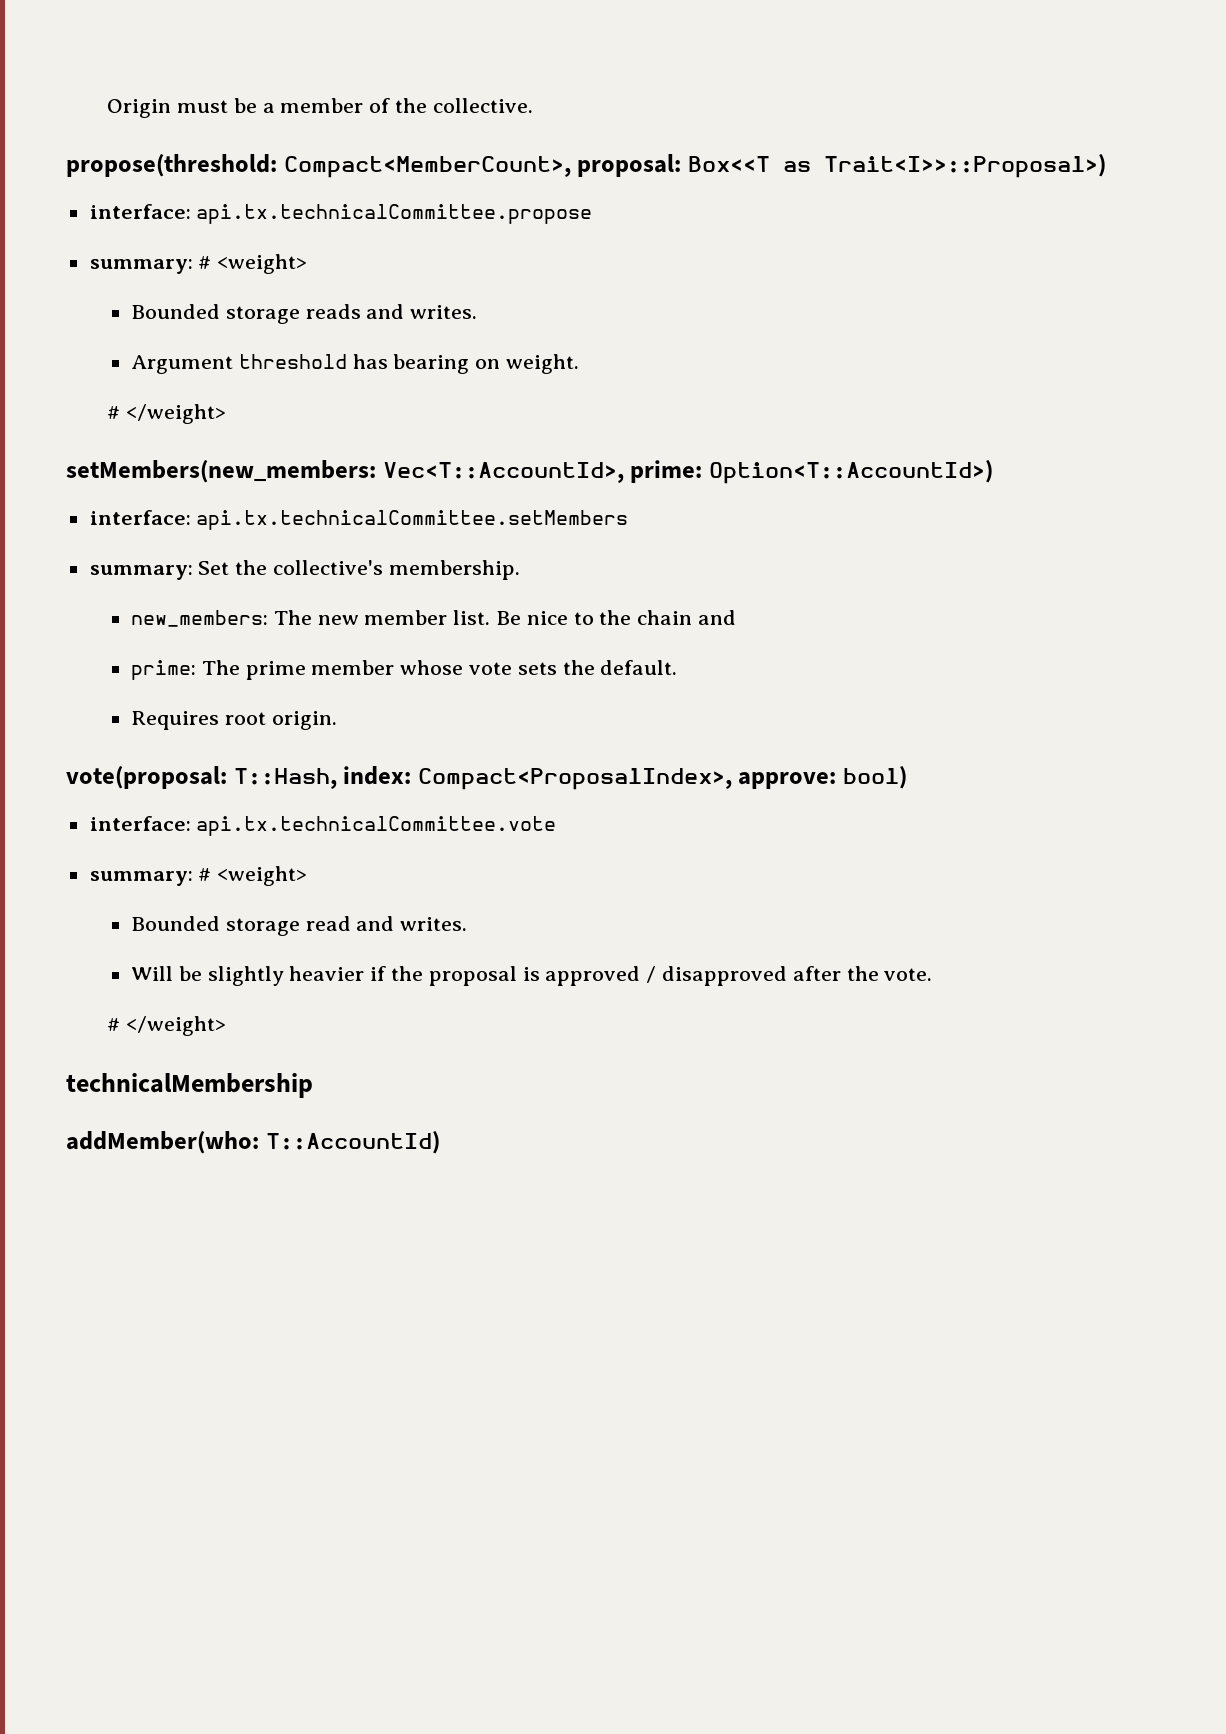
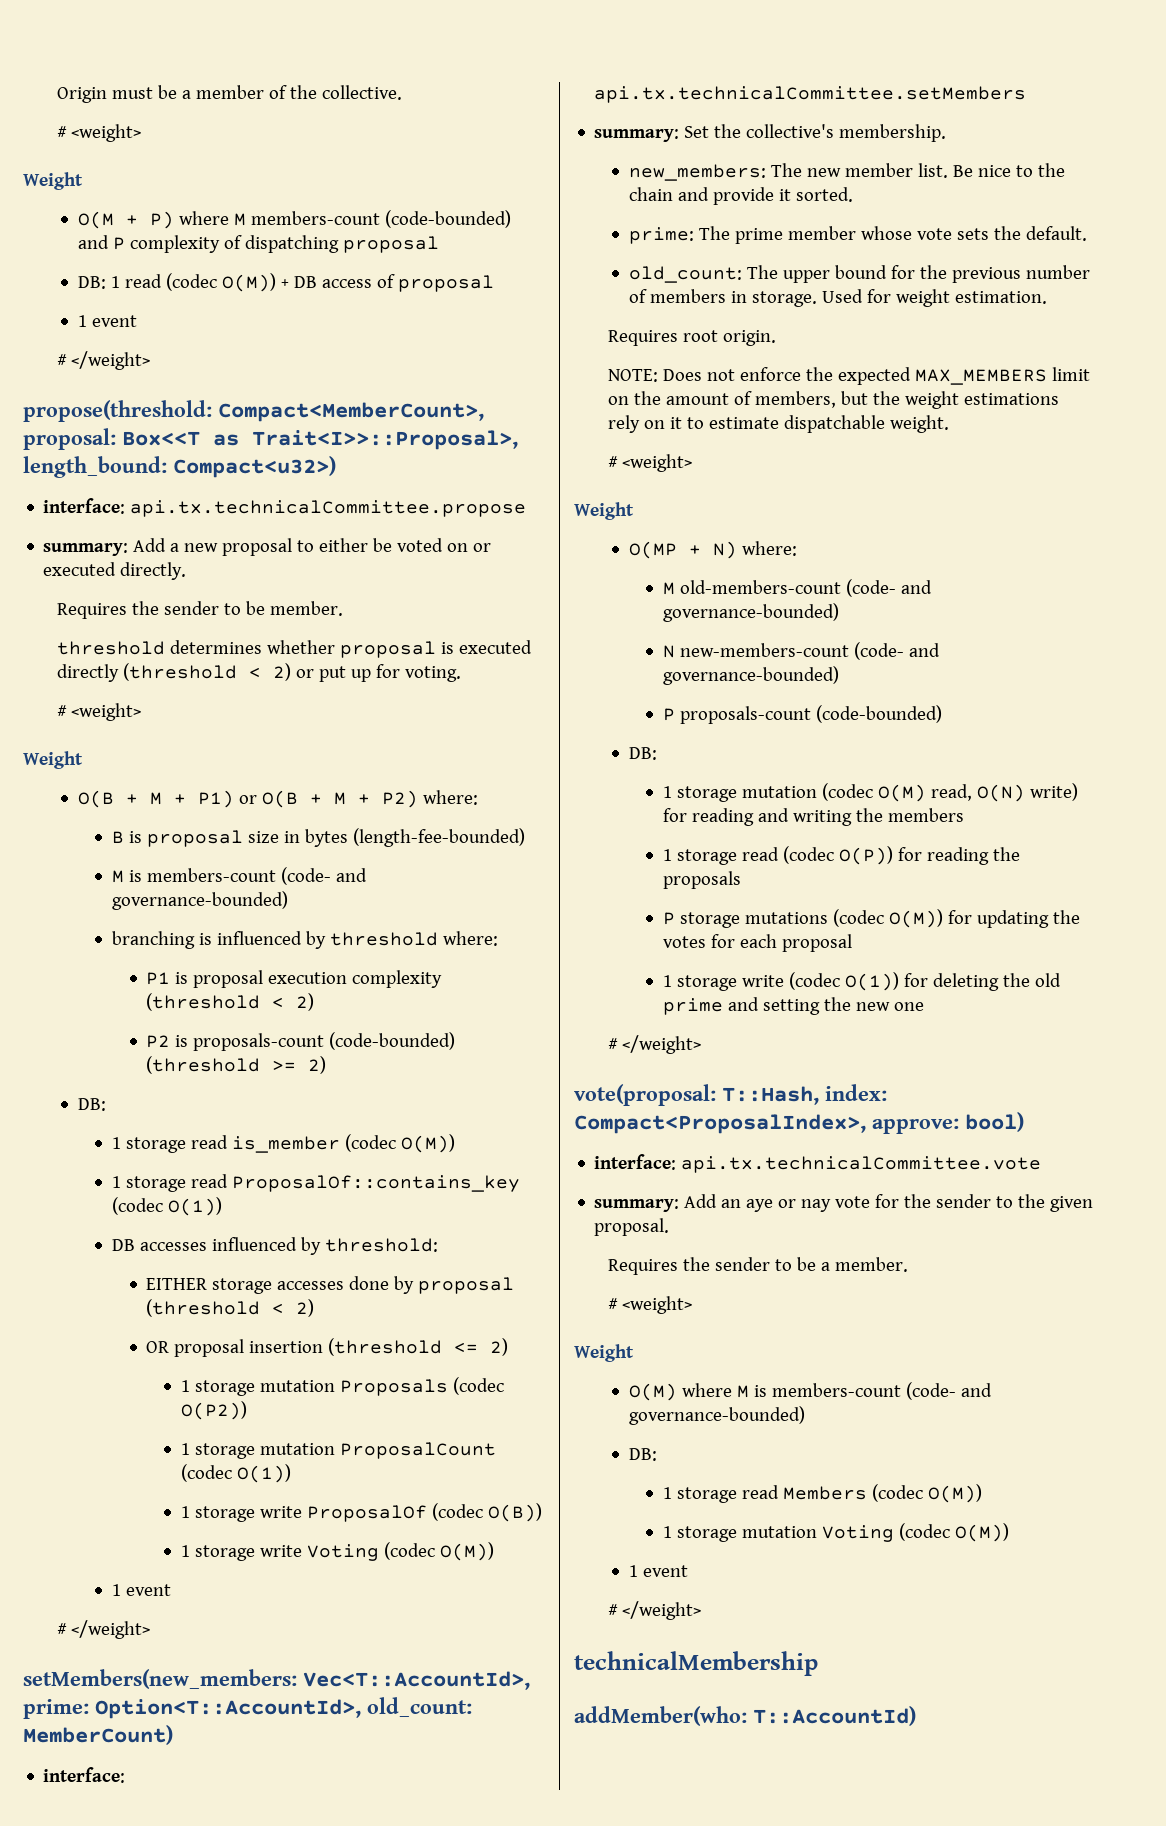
(533, 105) none -> [57,124,142,142] [23,172,83,190] [77,210,511,229] [77,235,439,253] [77,273,494,292] [77,315,137,327] [57,351,151,370] // # <weight> // Weight // O(M + P) where M members-count (code-bounded) and P complexity of dispatching proposal // DB: 1 read (codec O(M)) + DB access of proposal // 1 event // # </weight>
[823,154,1106,178] Trait<I>>::Proposal>) -> [252,430,518,450] [23,456,336,478] Trait<I>>::Proposal>, length_bound: Compact<u32>)
[198,254,308,274] [130,304,478,324] [130,354,579,374] # <weight> // Bounded storage reads and writes. // Argument threshold has bearing on weight. -> [133,538,492,556] [43,562,187,580] [57,601,344,619] [57,640,533,658] [57,663,462,682] [57,703,142,721] [23,751,83,769] [77,790,478,808] [112,828,526,847] [112,867,368,885] [112,891,289,910] [112,931,499,949] [146,970,443,988] [146,993,315,1011] [146,1032,456,1051] [146,1056,327,1074] [77,1098,106,1111] [112,1134,456,1153] [112,1174,521,1192] [112,1197,223,1216] [112,1237,439,1255] [146,1276,515,1294] [146,1299,315,1317] [146,1338,509,1357] [180,1377,504,1396] [180,1401,247,1420] [180,1442,496,1459] [180,1464,291,1483] [180,1503,542,1522] [180,1542,494,1561] [112,1584,172,1596] Add a new proposal to either be voted on or executed directly. // Requires the sender to be member. // threshold determines whether proposal is executed directly (threshold < 2) or put up for voting. // # <weight> // Weight // O(B + M + P1) or O(B + M + P2) where: // B is proposal size in bytes (length-fee-bounded) // M is members-count (code- and governance-bounded) // branching is influenced by threshold where: // P1 is proposal execution complexity (threshold < 2) // P2 is proposals-count (code-bounded) (threshold >= 2) // DB: // 1 storage read is_member (codec O(M)) // 1 storage read ProposalOf::contains_key (codec O(1)) // DB accesses influenced by threshold: // EITHER storage accesses done by proposal (threshold < 2) // OR proposal insertion (threshold <= 2) // 1 storage mutation Proposals (codec O(P2)) // 1 storage mutation ProposalCount (codec O(1)) // 1 storage write ProposalOf (codec O(B)) // 1 storage write Voting (codec O(M)) // 1 event
[708,460,993,484] Option<T::AccountId>) -> [95,1697,472,1719] [23,1725,173,1745] Option<T::AccountId>, old_count: MemberCount)
(736, 617) none -> [712,187,853,205] provide it sorted.
[130,711,337,730] Requires root origin. -> [628,265,1090,283] [628,289,1047,307] [608,330,777,346] [608,367,1091,385] [608,391,1060,409] [608,415,950,433] [608,454,693,472] [574,502,634,520] [628,541,797,559] [663,579,933,597] [663,603,840,622] [663,642,941,660] [663,666,840,685] [663,705,943,724] [628,747,657,760] [663,783,1079,802] [663,808,965,826] [663,846,1021,865] [663,871,742,889] [663,909,1081,928] [663,934,853,952] [663,972,1062,991] [663,997,925,1015] [608,1035,702,1054] old_count: The upper bound for the previous number of members in storage. Used for weight estimation. // Requires root origin. // NOTE: Does not enforce the expected MAX_MEMBERS limit on the amount of members, but the weight estimations rely on it to estimate dispatchable weight. // # <weight> // Weight // O(MP + N) where: // M old-members-count (code- and governance-bounded) // N new-members-count (code- and governance-bounded) // P proposals-count (code-bounded) // DB: // 1 storage mutation (codec O(M) read, O(N) write) for reading and writing the members // 1 storage read (codec O(P)) for reading the proposals // P storage mutations (codec O(M)) for updating the votes for each proposal // 1 storage write (codec O(1)) for deleting the old prime and setting the new one // # </weight>
[198,866,308,886] [130,916,468,936] [130,966,933,986] # <weight> // Bounded storage read and writes. // Will be slightly heavier if the proposal is approved / disapproved after the vote. -> [684,1194,1094,1212] [594,1218,670,1236] [608,1257,909,1275] [608,1296,693,1314] [574,1344,634,1362] [628,1382,992,1401] [628,1406,805,1425] [628,1448,657,1461] [663,1484,983,1503] [663,1523,1010,1542] [628,1565,688,1577] Add an aye or nay vote for the sender to the given proposal. // Requires the sender to be a member. // # <weight> // Weight // O(M) where M is members-count (code- and governance-bounded) // DB: // 1 storage read Members (codec O(M)) // 1 storage mutation Voting (codec O(M)) // 1 event

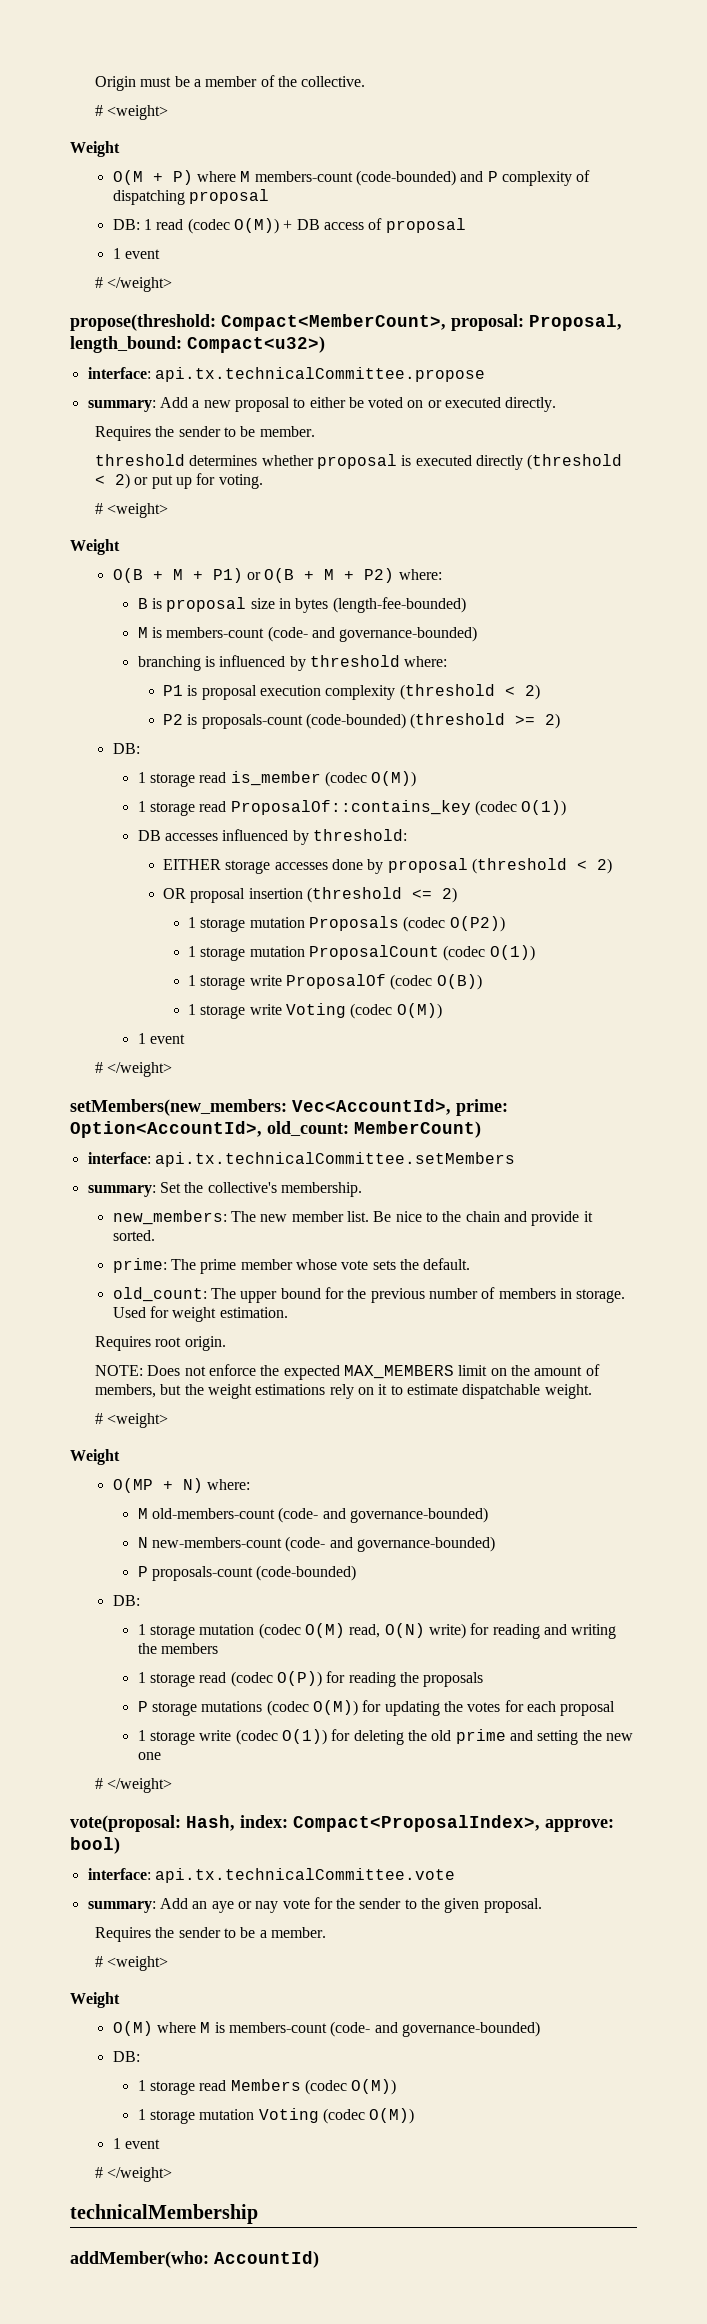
[122,430,518,450] Box<<T as Trait<I>>::Proposal>, -> [529,314,622,331] Proposal,
[303,1671,530,1690] [23,1699,361,1719] Vec<T::AccountId>, prime: Option<T::AccountId>, -> [292,1099,508,1116] [70,1121,262,1138] Vec<AccountId>, prime: Option<AccountId>,
[722,1086,819,1105] T::Hash, -> [186,1815,235,1831] Hash,
[753,1706,916,1726] T::AccountId) -> [214,2251,319,2268] AccountId)

